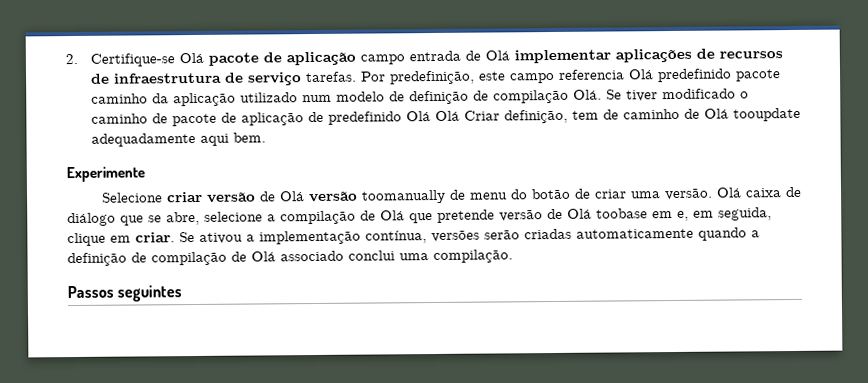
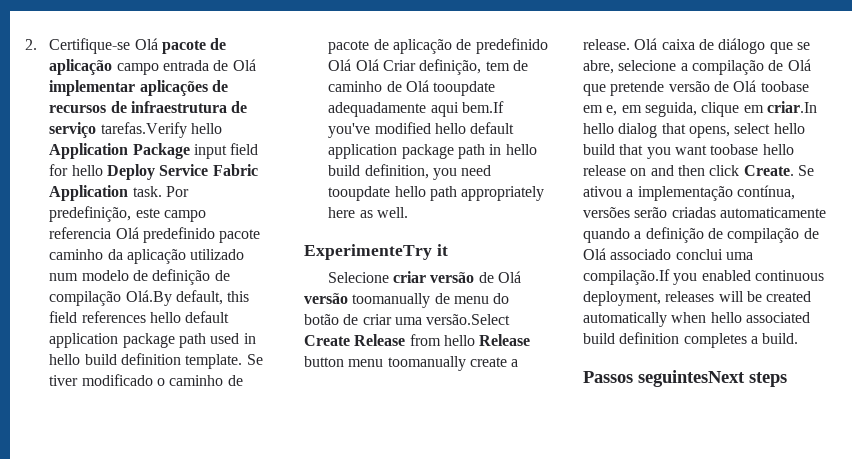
[304,71,357,83] tarefas. -> [100,122,223,138] [49,143,259,159] [49,164,258,180] [49,185,162,201] tarefas.Verify hello Application Package input field for hello Deploy Service Fabric Application task.
[572,89,602,100] Olá. -> [125,290,250,306] [49,311,230,323] [49,333,256,348] [49,353,243,369] Olá.By default, this field references hello default application package path used in hello build definition template.
[232,132,266,143] [66,166,145,183] bem. // Experimente -> [462,101,505,113] [328,122,515,138] [328,144,537,159] [328,164,492,180] [328,186,545,201] [328,207,409,218] [304,244,448,260] bem.If you've modified hello default application package path in hello build definition, you need tooupdate hello path appropriately here as well. // ExperimenteTry it
[663,187,713,201] versão. -> [426,314,511,325] [304,334,531,346] [304,356,519,371] [583,39,630,50] versão.Select Create Release from hello Release button menu toomanually create a release.
[135,232,175,243] criar. -> [766,101,817,113] [583,123,805,138] [583,144,794,159] [583,165,794,176] criar.In hello dialog that opens, select hello build that you want toobase hello release on and then click Create.
[433,249,513,264] compilação. -> [583,269,824,285] [583,291,812,306] [583,312,810,327] [583,332,799,348] compilação.If you enabled continuous deployment, releases will be created automatically when hello associated build definition completes a build.
[117,285,183,302] seguintes -> [638,370,787,387] seguintesNext steps

